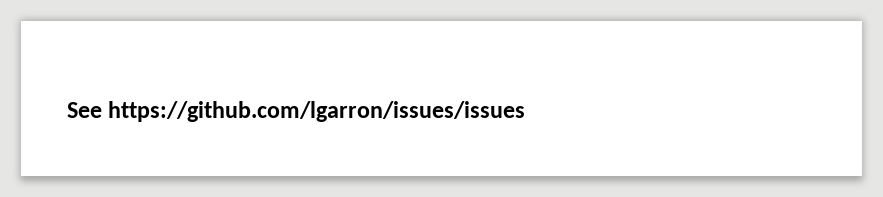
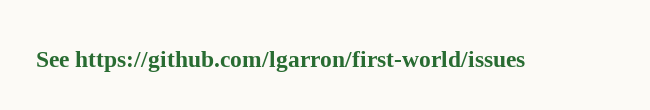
[108,101,526,122] https://github.com/lgarron/issues/issues -> [75,51,526,72] https://github.com/lgarron/first-world/issues

